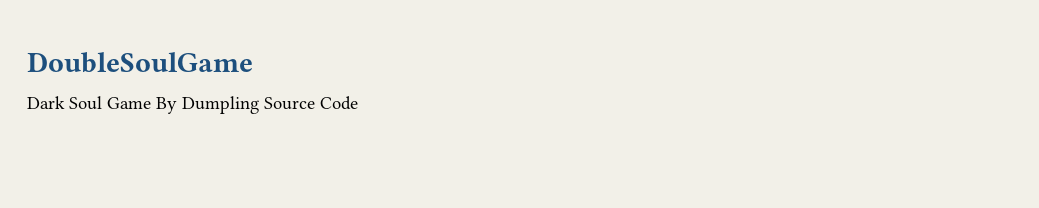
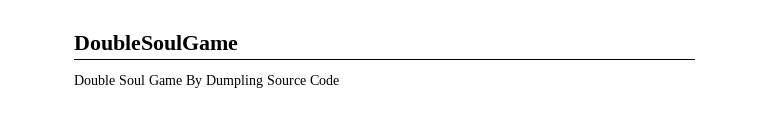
[27,96,65,109] Dark -> [74,75,115,85] Double

